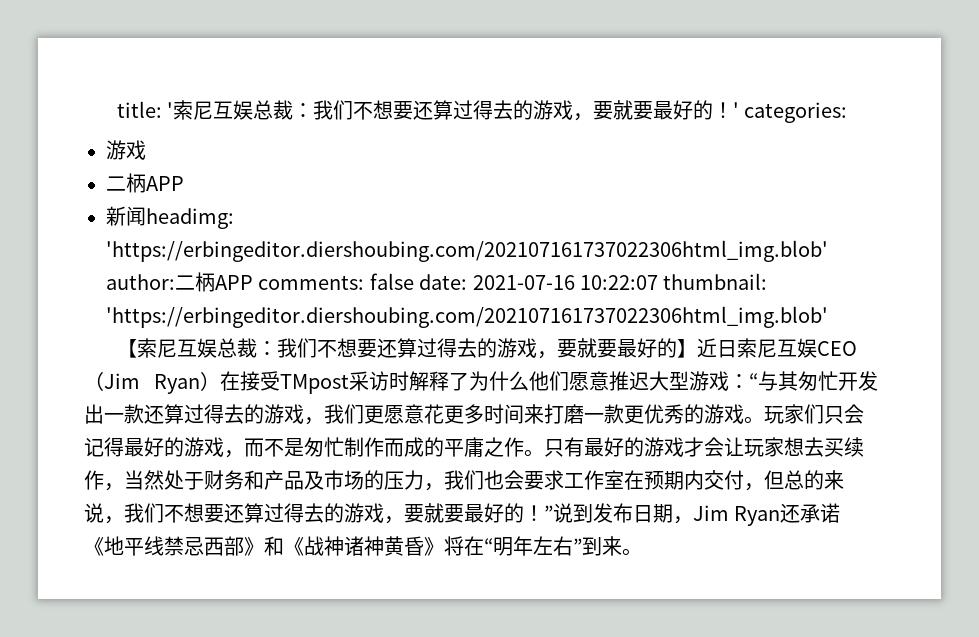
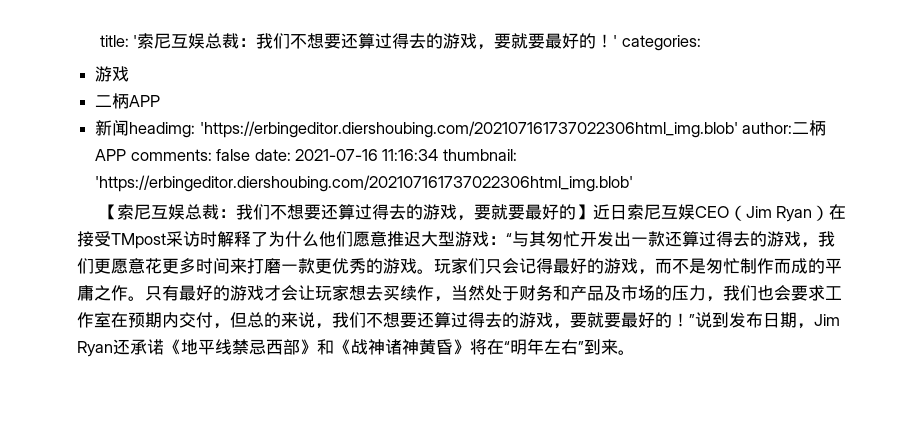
[579,275,658,290] 10:22:07 -> [382,149,439,161] 11:16:34

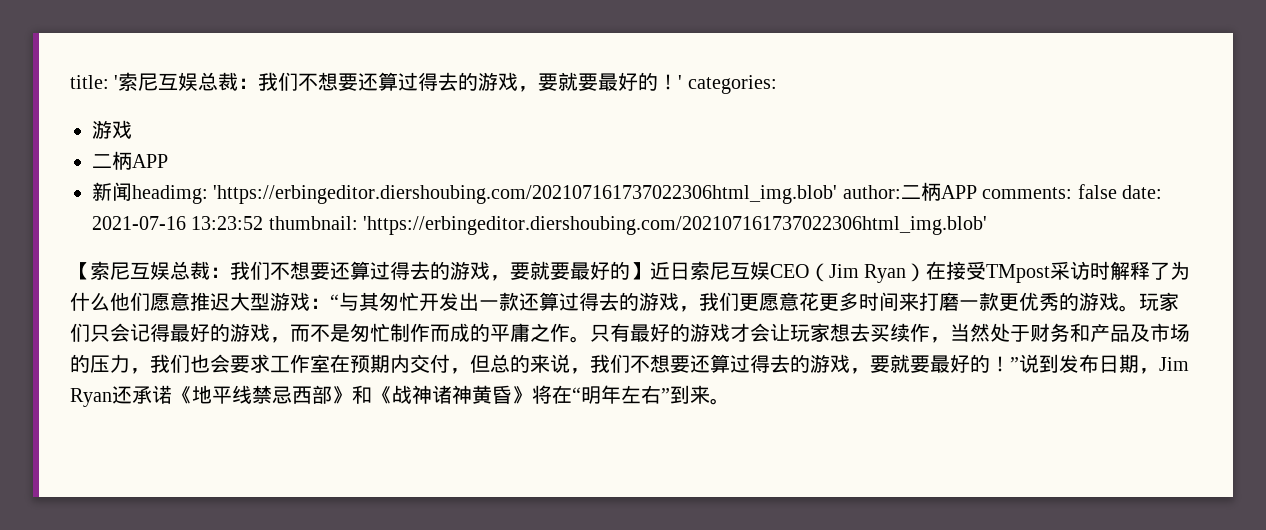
[382,149,439,161] 11:16:34 -> [191,216,264,230] 13:23:52

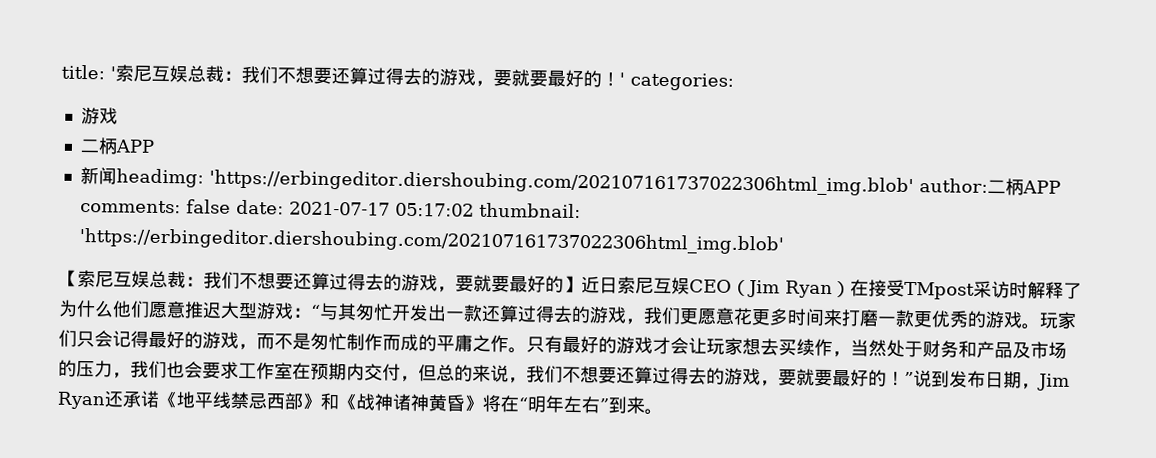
[92,216,264,230] 2021-07-16 13:23:52 -> [288,201,474,217] 2021-07-17 05:17:02

